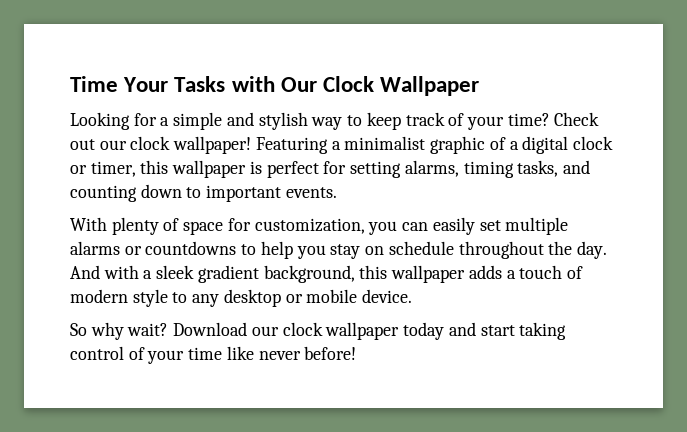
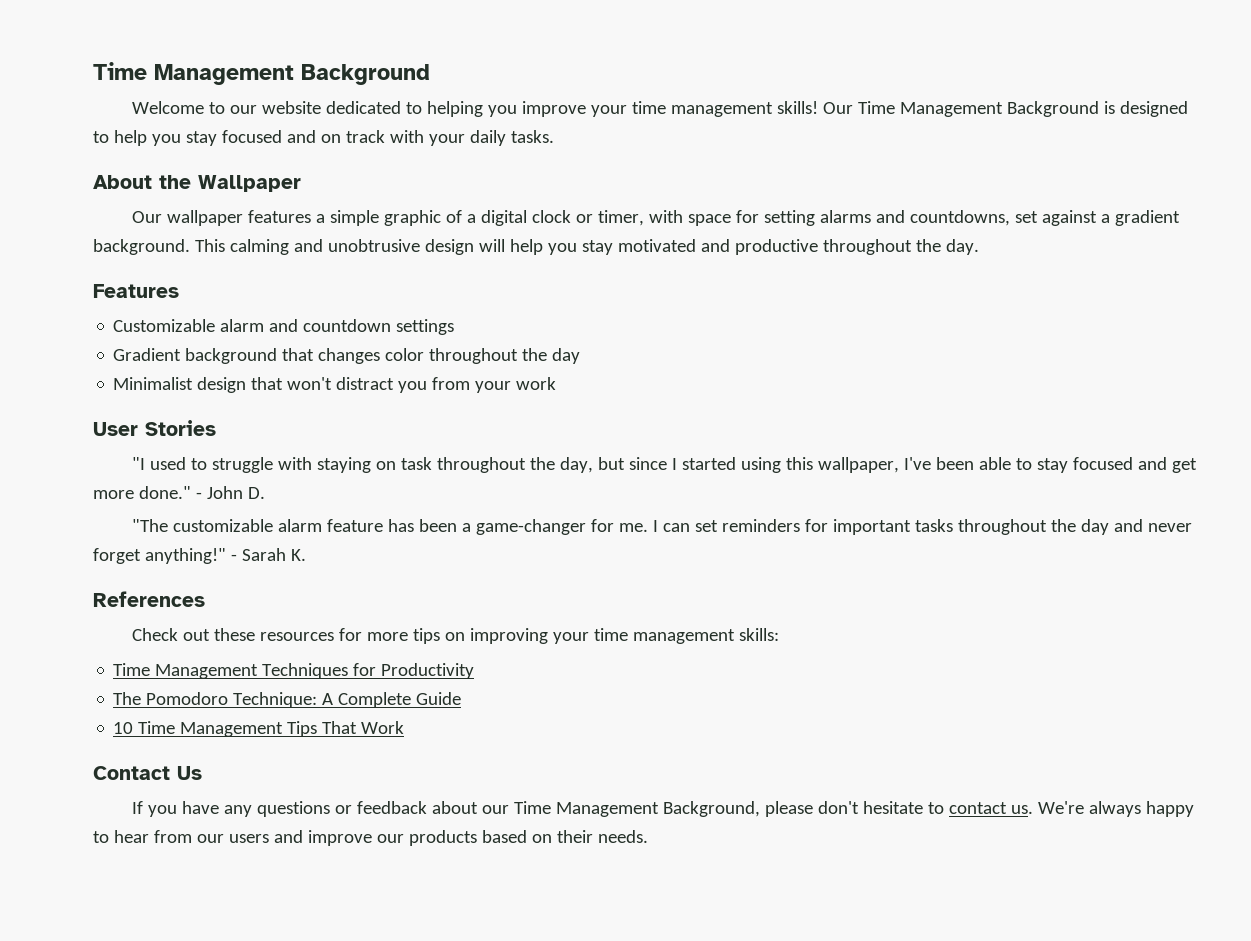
[70,76,480,96] [70,112,600,130] [70,136,426,154] Time Your Tasks with Our Clock Wallpaper // Looking for a simple and stylish way to keep track of your time? Check out our clock wallpaper! Featuring a minimalist -> [93,62,430,85] [131,101,1188,117] [93,130,554,146] [93,175,301,192] [131,210,379,226] Time Management Background // Welcome to our website dedicated to helping you improve your time management skills! Our Time Management Background is designed to help you stay focused and on track with your daily tasks. // About the Wallpaper // Our wallpaper features a simple
[140,160,590,178] [70,184,337,202] [70,217,569,235] [70,241,607,259] [70,265,583,283] [70,289,413,307] [70,322,567,340] [70,346,357,364] this wallpaper is perfect for setting alarms, timing tasks, and counting down to important events. // With plenty of space for customization, you can easily set multiple alarms or countdowns to help you stay on schedule throughout the day. And with a sleek gradient background, this wallpaper adds a touch of modern style to any desktop or mobile device. // So why wait? Download our clock wallpaper today and start taking control of your time like never before! -> [648,210,1180,226] [93,239,979,255] [93,284,179,298] [113,319,455,335] [113,348,581,364] [113,377,557,393] [93,420,216,436] [131,457,1197,473] [93,486,265,499] [131,519,1192,535] [93,548,306,564] [93,591,205,607] [131,628,779,644] [113,663,475,679] [113,692,462,708] [113,721,405,737] [93,766,202,780] [131,801,1194,817] [93,830,648,846] with space for setting alarms and countdowns, set against a gradient background. This calming and unobtrusive design will help you stay motivated and productive throughout the day. // Features // Customizable alarm and countdown settings // Gradient background that changes color throughout the day // Minimalist design that won't distract you from your work // User Stories // "I used to struggle with staying on task throughout the day, but since I started using this wallpaper, I've been able to stay focused and get more done." - John D. // "The customizable alarm feature has been a game-changer for me. I can set reminders for important tasks throughout the day and never forget anything!" - Sarah K. // References // Check out these resources for more tips on improving your time management skills: // Time Management Techniques for Productivity // The Pomodoro Technique: A Complete Guide // 10 Time Management Tips That Work // Contact Us // If you have any questions or feedback about our Time Management Background, please don't hesitate to contact us. We're always happy to hear from our users and improve our products based on their needs.

